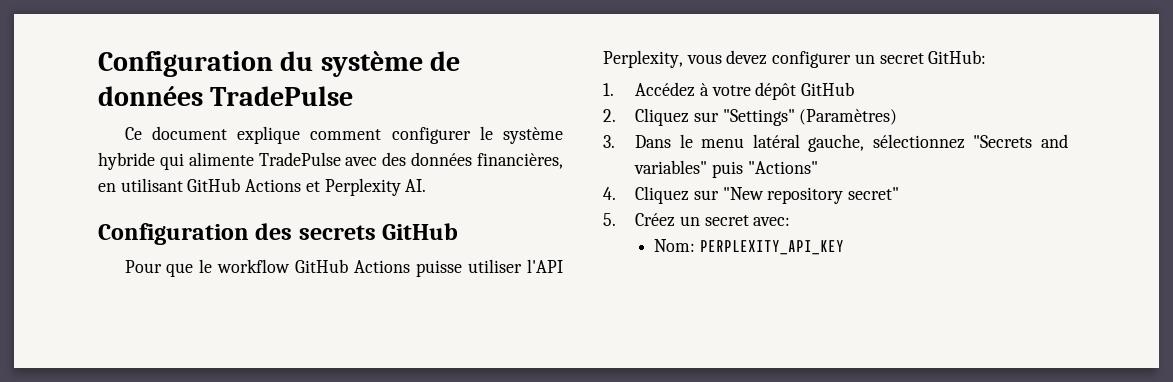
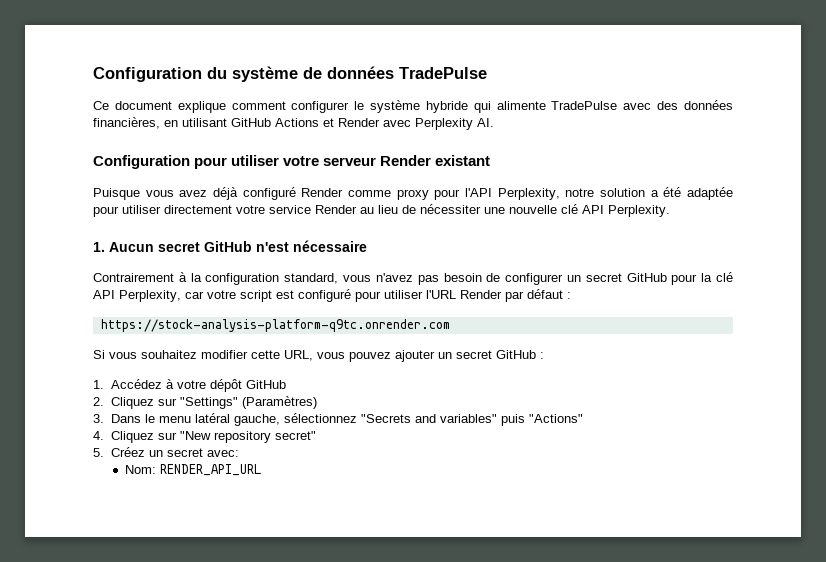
(320, 186) none -> [338,118,411,127] Render avec
[255,223,459,240] [124,259,563,277] [603,50,987,68] des secrets GitHub // Pour que le workflow GitHub Actions puisse utiliser l'API Perplexity, vous devez configurer un secret GitHub: -> [194,155,491,169] [93,187,733,200] [93,204,670,217] [93,240,367,252] [93,272,733,285] [93,289,571,302] [100,319,450,332] [93,350,544,362] pour utiliser votre serveur Render existant // Puisque vous avez déjà configuré Render comme proxy pour l'API Perplexity, notre solution a été adaptée pour utiliser directement votre service Render au lieu de nécessiter une nouvelle clé API Perplexity. // 1. Aucun secret GitHub n'est nécessaire // Contrairement à la configuration standard, vous n'avez pas besoin de configurer un secret GitHub pour la clé API Perplexity, car votre script est configuré pour utiliser l'URL Render par défaut : // https://stock-analysis-platform-q9tc.onrender.com // Si vous souhaitez modifier cette URL, vous pouvez ajouter un secret GitHub :
[700,240,845,255] PERPLEXITY_API_KEY -> [159,464,261,476] RENDER_API_URL

